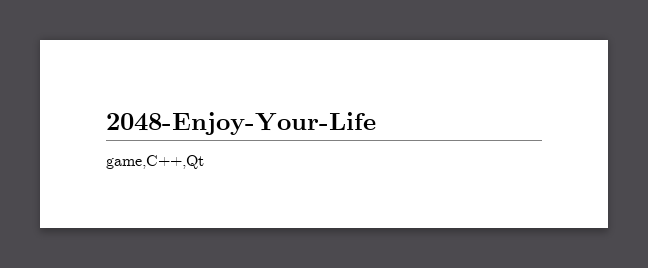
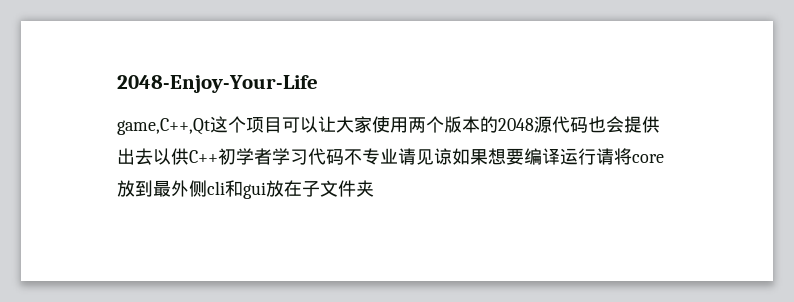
(204, 162) none -> [210,116,660,133] [117,148,664,165] [117,180,374,199] 这个项目可以让大家使用两个版本的2048源代码也会提供出去以供C++初学者学习代码不专业请见谅如果想要编译运行请将core放到最外侧cli和gui放在子文件夹

